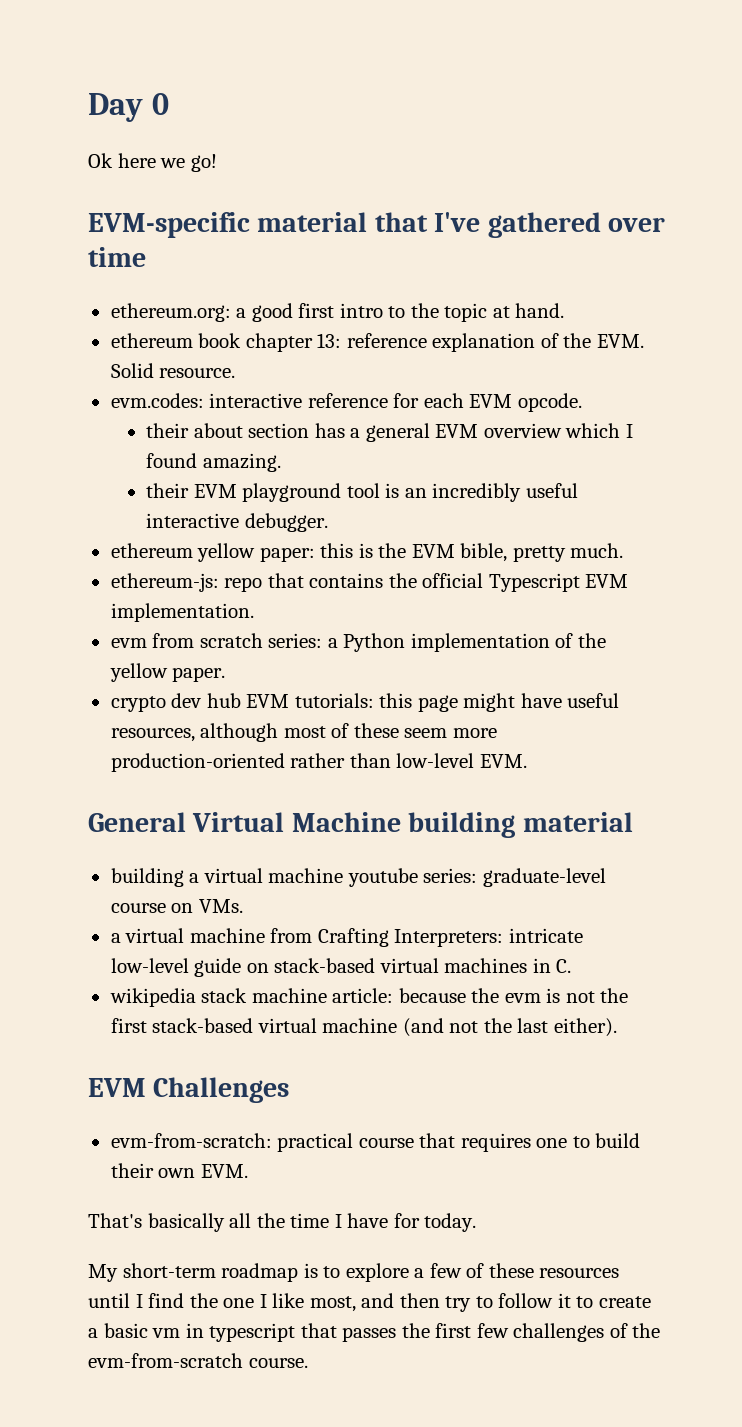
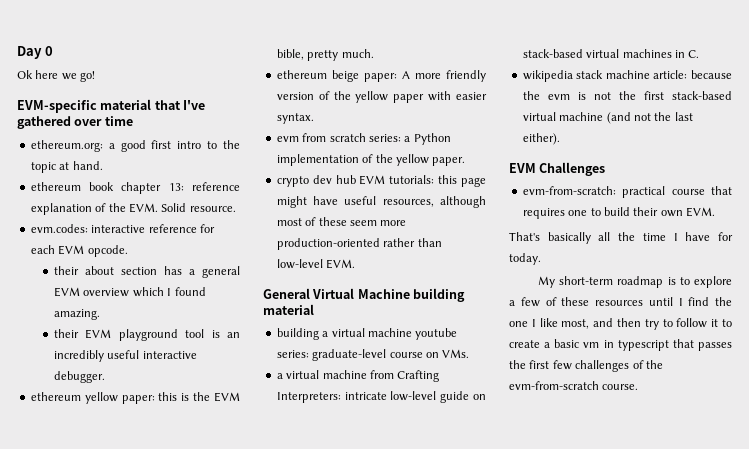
[110,573,629,592] [110,603,254,622] ethereum-js: repo that contains the official Typescript EVM implementation. -> [276,70,486,82] [276,91,487,103] [276,113,314,124] ethereum beige paper: A more friendly version of the yellow paper with easier syntax.

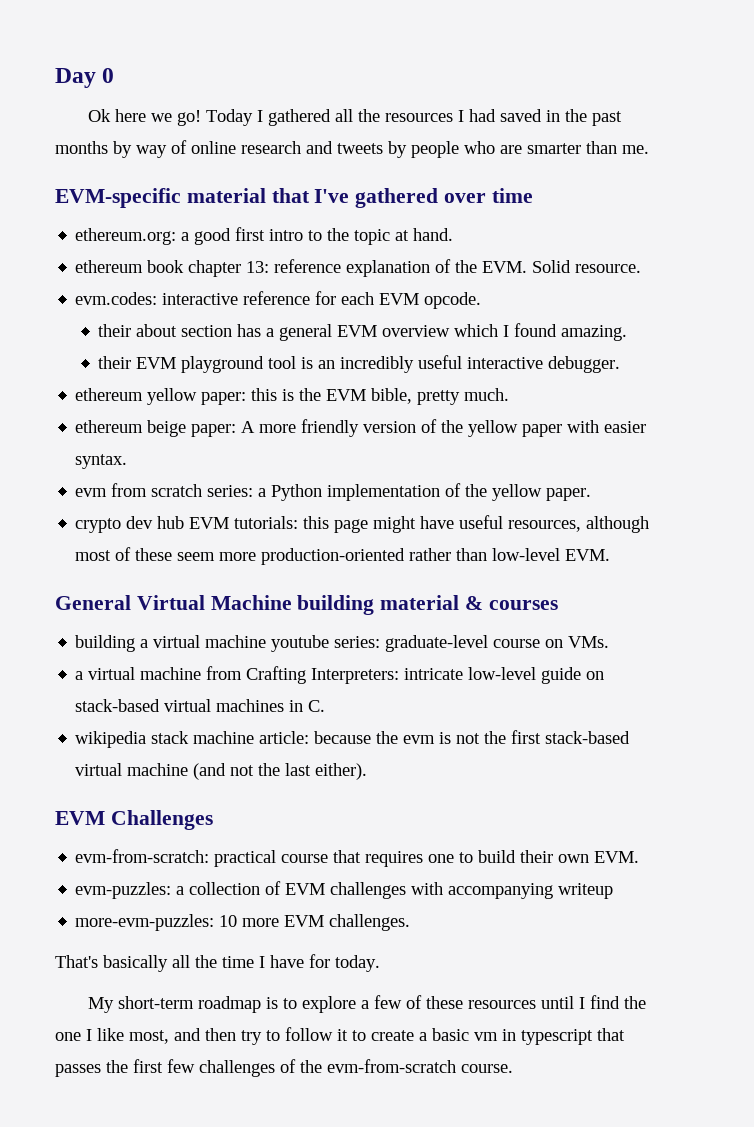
(96, 76) none -> [205,109,622,126] [55,140,649,158] Today I gathered all the resources I had saved in the past months by way of online research and tweets by people who are smarter than me.
(314, 309) none -> [465,596,558,610] & courses
(715, 212) none -> [75,881,614,899] [75,914,411,931] // evm-puzzles: a collection of EVM challenges with accompanying writeup // more-evm-puzzles: 10 more EVM challenges.

